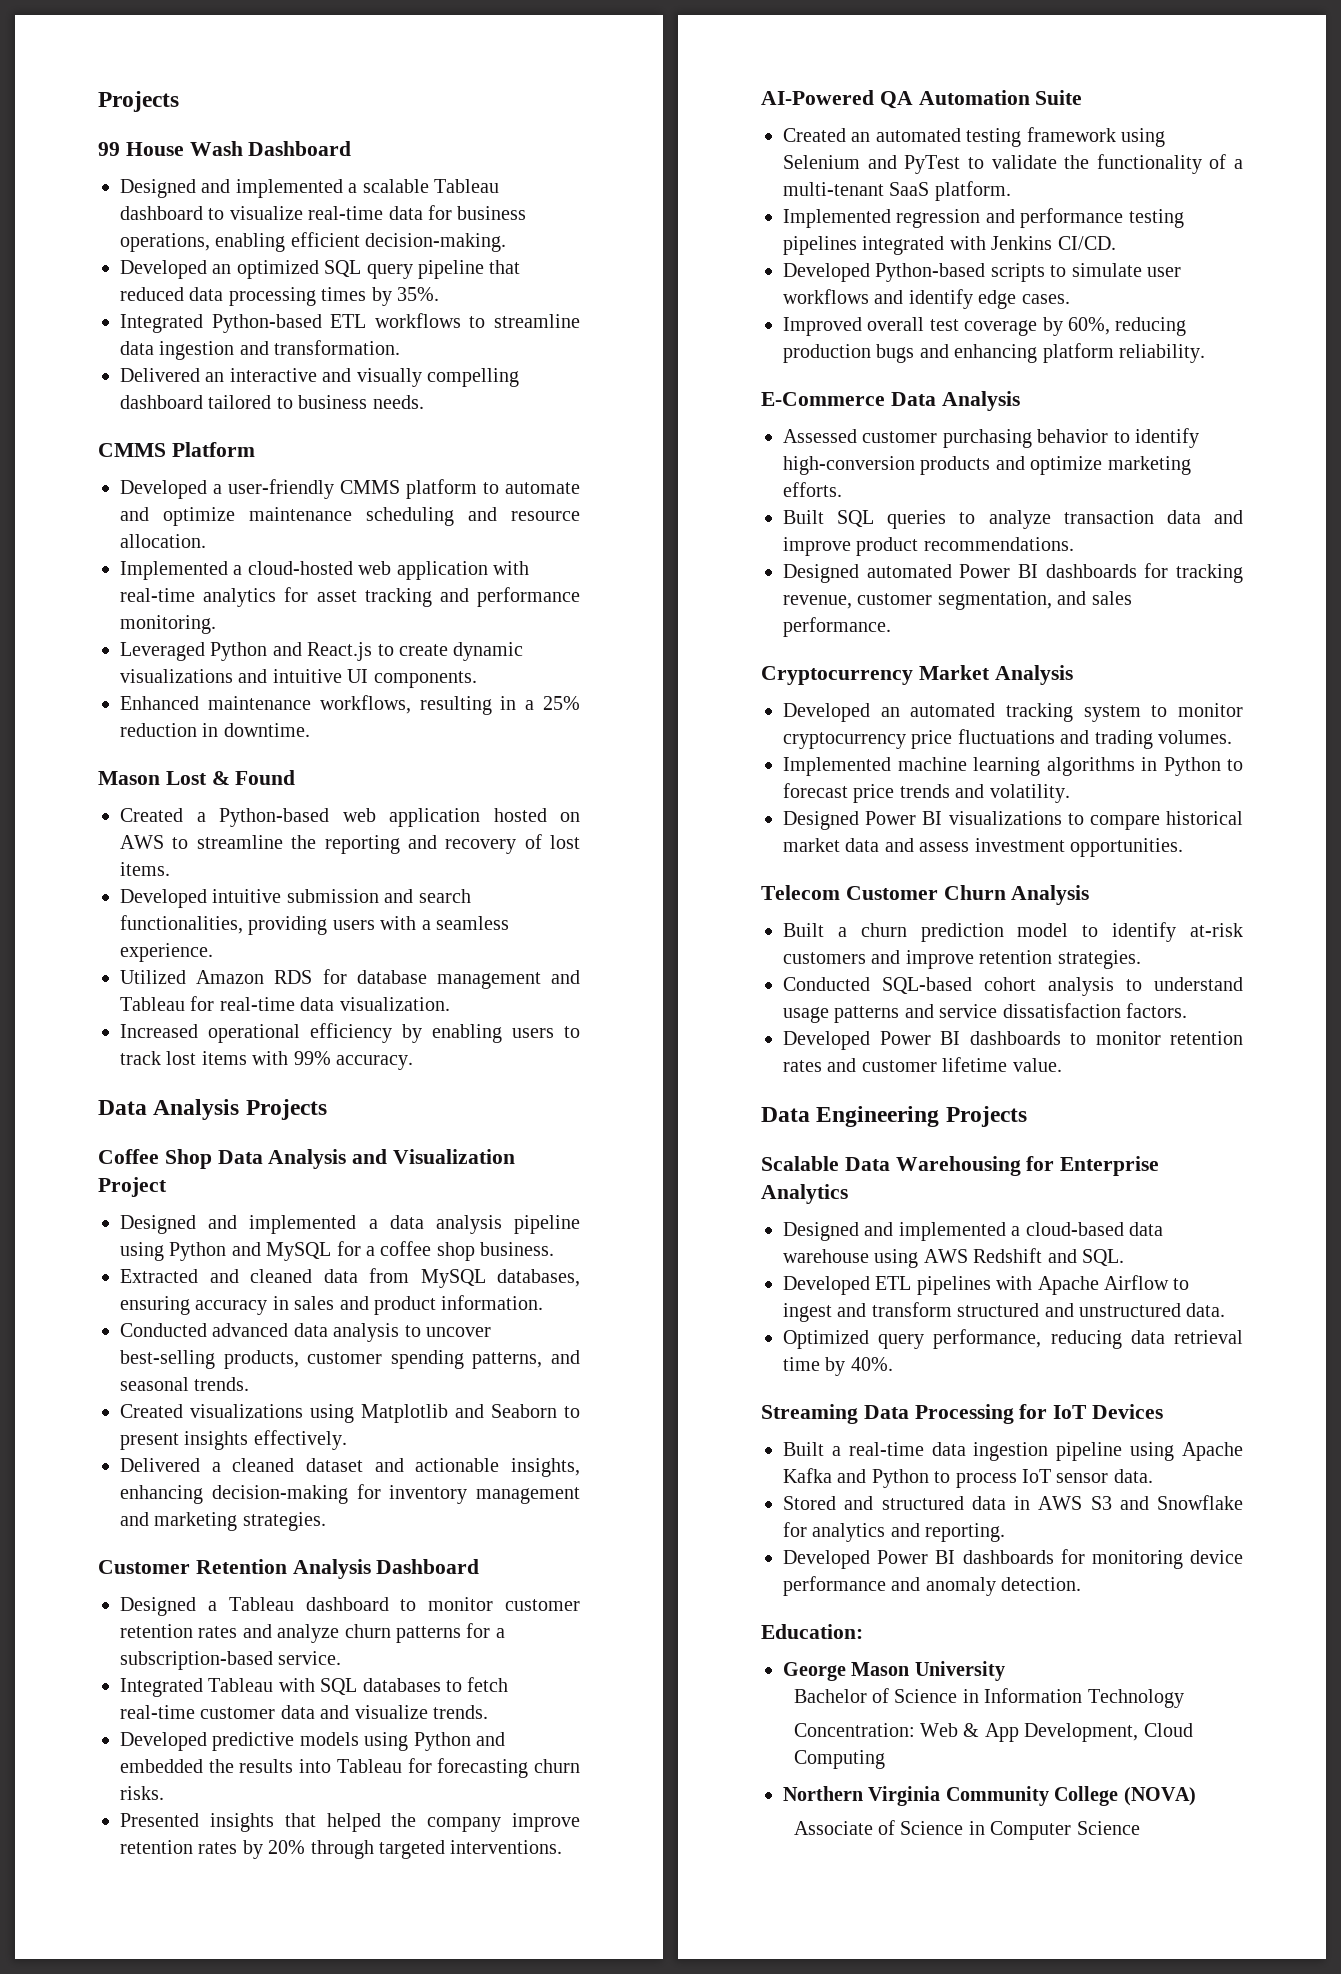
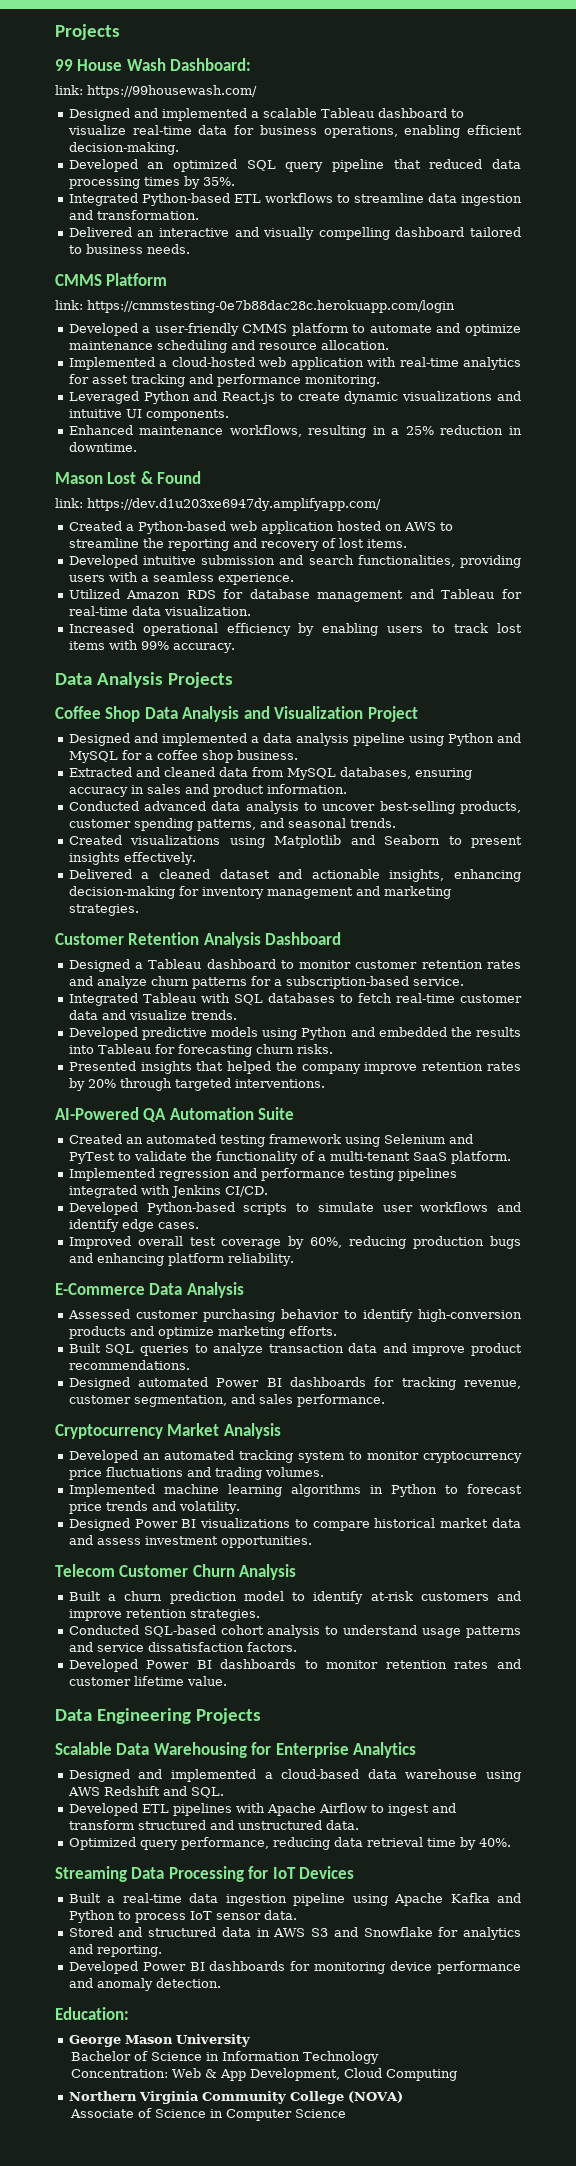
[248,141,352,156] Dashboard -> [170,58,252,71] [55,85,257,98] Dashboard: // link: https://99housewash.com/
(255, 449) none -> [55,300,455,313] // link: https://cmmstesting-0e7b88dac28c.herokuapp.com/login
(296, 777) none -> [55,498,381,511] // link: https://dev.d1u203xe6947dy.amplifyapp.com/

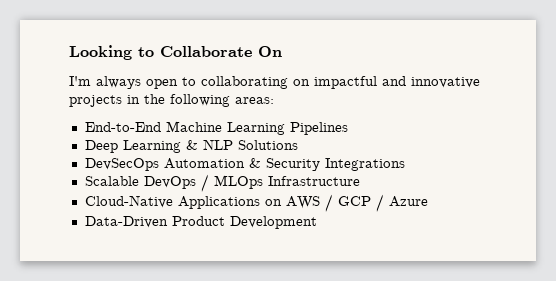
[55,24,120,40] [55,58,252,71] [55,85,257,98] [68,108,464,121] [67,125,522,138] [68,142,179,155] [68,159,521,172] [68,176,235,189] [68,193,522,206] [68,210,199,220] [68,227,521,240] [68,244,190,254] [55,273,168,286] [55,300,455,313] [68,323,521,336] [68,340,389,353] [68,357,521,370] [68,374,380,387] [68,391,521,404] [68,409,229,421] [68,425,522,438] [68,442,137,452] [55,471,202,484] [55,498,381,511] [68,521,453,534] [68,538,407,551] [68,555,521,568] [68,572,294,585] [68,589,522,602] [68,606,251,616] [68,623,522,636] [68,640,235,653] [55,672,234,688] [55,706,418,722] [68,733,521,746] [68,750,298,763] [68,767,472,780] [68,784,347,797] [68,801,521,814] [68,818,396,831] [68,835,522,848] [68,852,196,865] [68,869,521,882] [68,886,451,899] [68,904,139,916] [55,932,342,948] [68,959,521,972] [68,976,464,989] [68,993,522,1006] [68,1010,237,1020] [68,1027,521,1040] [68,1044,333,1057] [68,1061,521,1074] [68,1078,325,1091] [55,1107,295,1122] [68,1134,473,1147] [68,1151,511,1164] [68,1168,457,1181] [68,1185,268,1198] [68,1202,521,1215] [68,1219,199,1232] [68,1236,521,1249] [68,1253,294,1266] [55,1282,244,1298] [67,1309,522,1322] [68,1326,337,1339] [68,1343,522,1356] [68,1360,190,1370] [68,1377,521,1390] [68,1394,385,1407] [55,1423,281,1439] [68,1450,522,1463] [68,1467,324,1480] [68,1484,522,1497] [68,1501,240,1514] [68,1518,521,1531] [68,1535,312,1548] [55,1564,297,1580] [68,1591,521,1604] [68,1609,260,1621] [68,1625,522,1638] [68,1642,297,1652] [68,1659,521,1672] [68,1676,227,1686] [55,1708,262,1724] [55,1742,417,1758] [68,1769,521,1782] [67,1786,224,1798] [68,1803,456,1816] [68,1820,359,1830] [68,1837,511,1850] [55,1866,355,1882] [68,1893,521,1906] [68,1910,297,1923] [68,1927,521,1940] [68,1944,162,1957] [68,1961,521,1974] [68,1978,221,1991] [55,2007,129,2020] [68,2034,250,2047] [70,2051,379,2064] [70,2068,457,2081] [68,2091,403,2104] [69,2108,346,2121] Projects // 99 House Wash Dashboard: // link: https://99housewash.com/ // Designed and implemented a scalable Tableau dashboard to visualize real-time data for business operations, enabling efficient decision-making. // Developed an optimized SQL query pipeline that reduced data processing times by 35%. // Integrated Python-based ETL workflows to streamline data ingestion and transformation. // Delivered an interactive and visually compelling dashboard tailored to business needs. // CMMS Platform // link: https://cmmstesting-0e7b88dac28c.herokuapp.com/login // Developed a user-friendly CMMS platform to automate and optimize maintenance scheduling and resource allocation. // Implemented a cloud-hosted web application with real-time analytics for asset tracking and performance monitoring. // Leveraged Python and React.js to create dynamic visualizations and intuitive UI components. // Enhanced maintenance workflows, resulting in a 25% reduction in downtime. // Mason Lost & Found // link: https://dev.d1u203xe6947dy.amplifyapp.com/ // Created a Python-based web application hosted on AWS to streamline the reporting and recovery of lost items. // Developed intuitive submission and search functionalities, providing users with a seamless experience. // Utilized Amazon RDS for database management and Tableau for real-time data visualization. // Increased operational efficiency by enabling users to track lost items with 99% accuracy. // Data Analysis Projects // Coffee Shop Data Analysis and Visualization Project // Designed and implemented a data analysis pipeline using Python and MySQL for a coffee shop business. // Extracted and cleaned data from MySQL databases, ensuring accuracy in sales and product information. // Conducted advanced data analysis to uncover best-selling products, customer spending patterns, and seasonal trends. // Created visualizations using Matplotlib and Seaborn to present insights effectively. // Delivered a cleaned dataset and actionable insights, enhancing decision-making for inventory management and marketing strategies. // Customer Retention Analysis Dashboard // Designed a Tableau dashboard to monitor customer retention rates and analyze churn patterns for a subscription-based service. // Integrated Tableau with SQL databases to fetch real-time customer data and visualize trends. // Developed predictive models using Python and embedded the results into Tableau for forecasting churn risks. // Presented insights that helped the company improve retention rates by 20% through targeted interventions. // AI-Powered QA Automation Suite // Created an automated testing framework using Selenium and PyTest to validate the functionality of a multi-tenant SaaS platform. // Implemented regression and performance testing pipelines integrated with Jenkins CI/CD. // Developed Python-based scripts to simulate user workflows and identify edge cases. // Improved overall test coverage by 60%, reducing production bugs and enhancing platform reliability. // E-Commerce Data Analysis // Assessed customer purchasing behavior to identify high-conversion products and optimize marketing efforts. // Built SQL queries to analyze transaction data and improve product recommendations. // Designed automated Power BI dashboards for tracking revenue, customer segmentation, and sales performance. // Cryptocurrency Market Analysis // Developed an automated tracking system to monitor cryptocurrency price fluctuations and trading volumes. // Implemented machine learning algorithms in Python to forecast price trends and volatility. // Designed Power BI visualizations to compare historical market data and assess investment opportunities. // Telecom Customer Churn Analysis // Built a churn prediction model to identify at-risk customers and improve retention strategies. // Conducted SQL-based cohort analysis to understand usage patterns and service dissatisfaction factors. // Developed Power BI dashboards to monitor retention rates and customer lifetime value. // Data Engineering Projects // Scalable Data Warehousing for Enterprise Analytics // Designed and implemented a cloud-based data warehouse using AWS Redshift and SQL. // Developed ETL pipelines with Apache Airflow to ingest and transform structured and unstructured data. // Optimized query performance, reducing data retrieval time by 40%. // Streaming Data Processing for IoT Devices // Built a real-time data ingestion pipeline using Apache Kafka and Python to process IoT sensor data. // Stored and structured data in AWS S3 and Snowflake for analytics and reporting. // Developed Power BI dashboards for monitoring device performance and anomaly detection. // Education: // George Mason University // Bachelor of Science in Information Technology // Concentration: Web & App Development, Cloud Computing // Northern Virginia Community College (NOVA) // Associate of Science in Computer Science -> [69,45,282,60] [69,76,480,89] [69,94,274,107] [84,121,348,135] [84,139,298,153] [84,158,405,171] [84,174,360,192] [84,194,428,212] [84,216,317,229] Looking to Collaborate On // I'm always open to collaborating on impactful and innovative projects in the following areas: // End-to-End Machine Learning Pipelines // Deep Learning & NLP Solutions // DevSecOps Automation & Security Integrations // Scalable DevOps / MLOps Infrastructure // Cloud-Native Applications on AWS / GCP / Azure // Data-Driven Product Development

